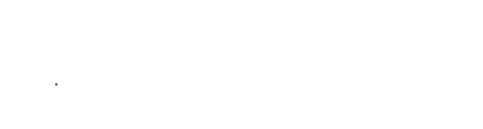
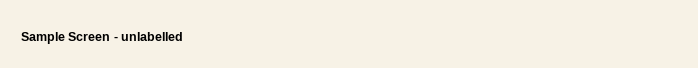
[54,83,59,86] . -> [21,32,184,44] Sample Screen - unlabelled

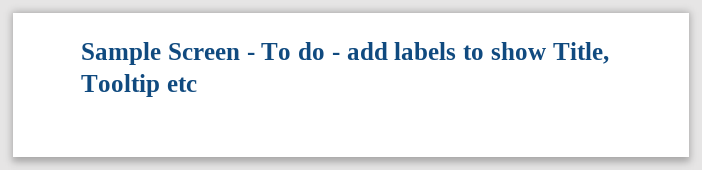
[121,32,184,41] unlabelled -> [261,42,609,64] [81,74,197,97] To do - add labels to show Title, Tooltip etc

